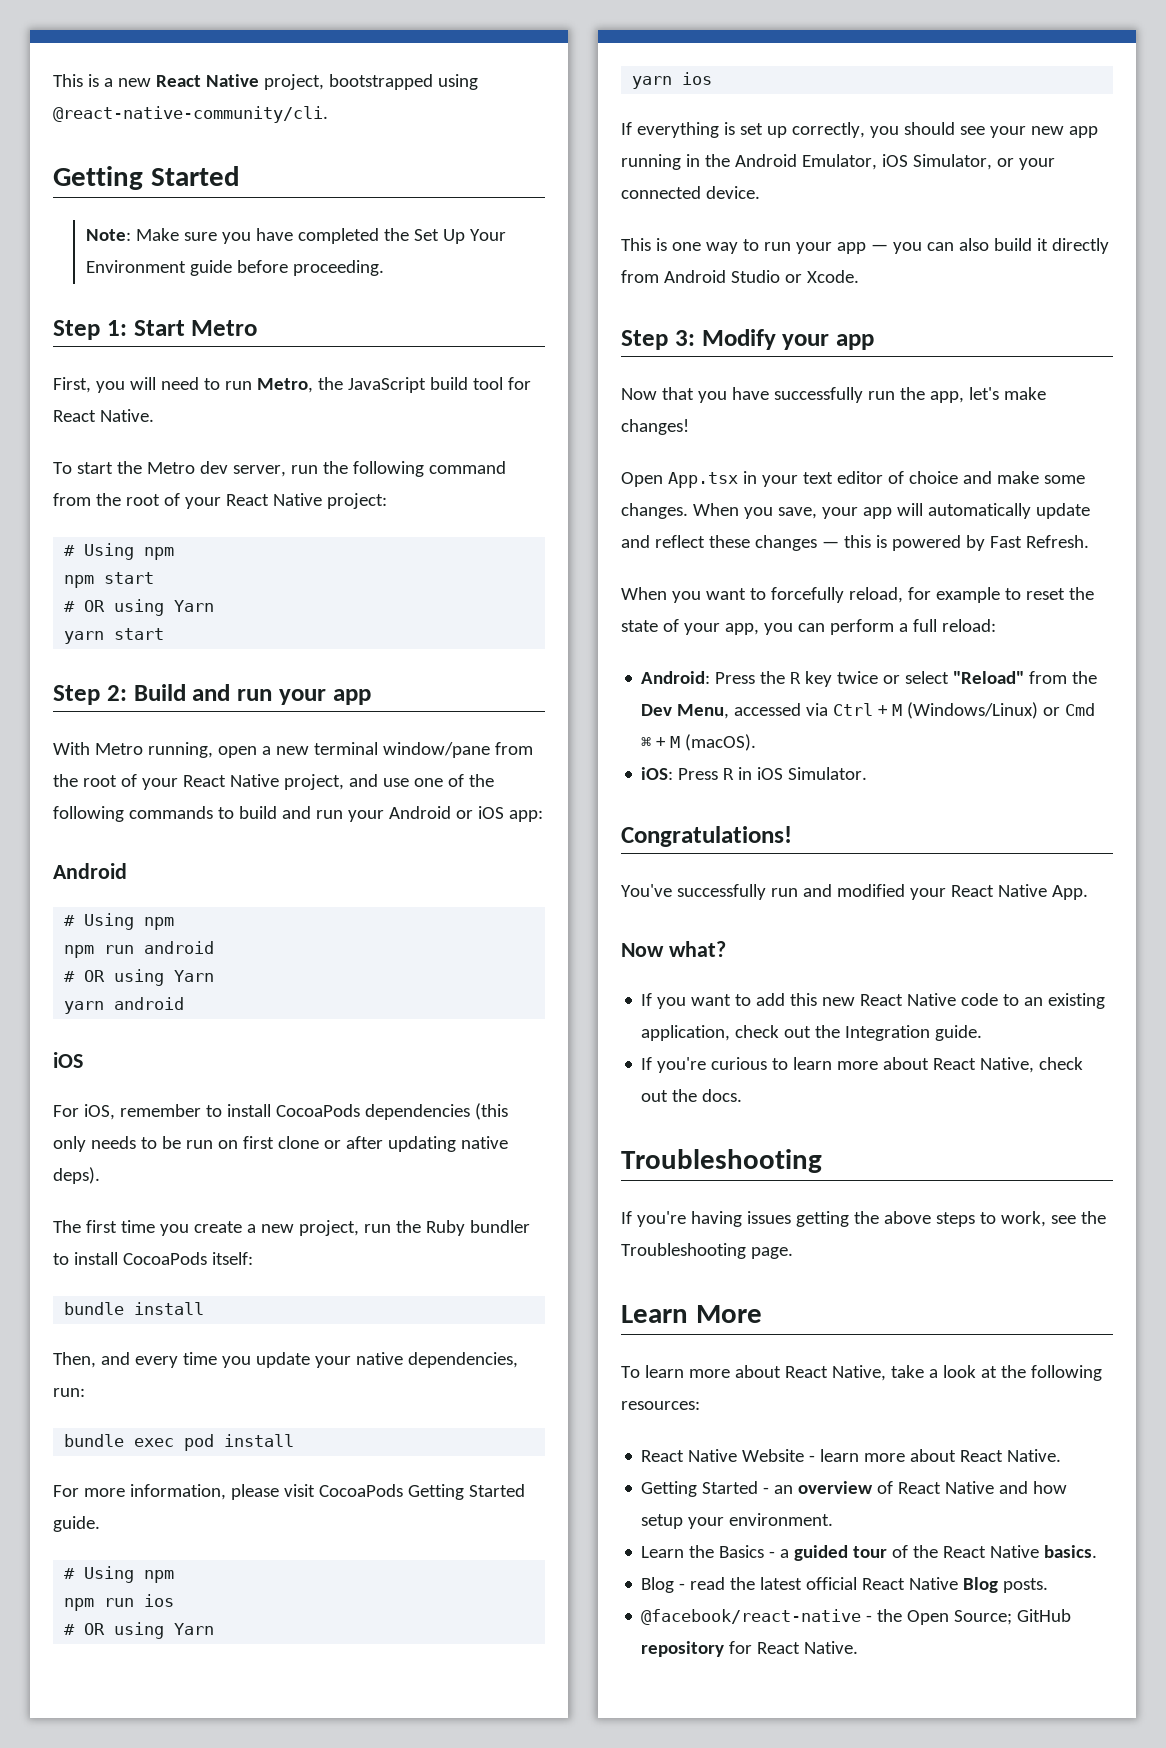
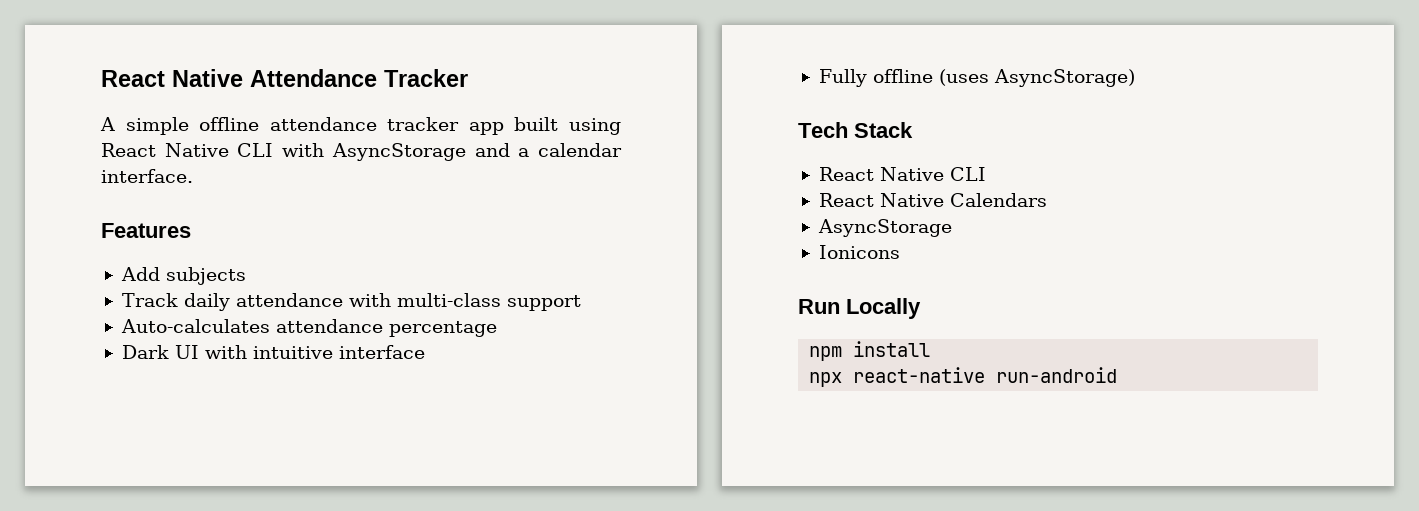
[53,74,478,90] [53,106,328,123] [53,166,240,190] [85,228,506,244] [85,260,384,276] [53,320,258,340] [53,377,531,393] [53,409,154,422] [53,461,506,477] [53,493,387,509] [64,543,175,560] [64,572,155,588] [64,599,215,616] [64,628,165,644] [53,684,371,705] [53,742,533,758] [53,774,494,790] [53,806,543,822] [53,863,127,879] [64,913,175,930] [64,941,215,958] [64,969,215,986] [64,997,185,1014] [53,1052,83,1068] [53,1103,508,1120] [53,1136,508,1152] [53,1167,100,1184] [53,1220,530,1236] [53,1252,253,1265] [64,1302,205,1315] [53,1352,518,1368] [53,1388,85,1397] [64,1434,295,1451] [53,1484,525,1500] [53,1516,100,1532] [64,1566,175,1583] [64,1594,175,1611] [64,1622,215,1639] [632,72,713,89] [621,122,1098,138] [621,154,1055,170] [621,186,760,199] [621,238,1109,254] [621,270,859,283] [621,329,874,350] [621,387,1046,403] [621,419,689,435] [621,471,1085,488] [621,503,1090,519] [621,535,1089,551] [621,587,1094,603] [621,619,996,635] [641,671,1098,687] [641,702,1096,719] [641,734,757,751] [641,767,868,780] [621,826,792,847] [621,884,1088,900] [621,941,726,957] [641,993,1106,1009] [641,1025,983,1041] [641,1057,1084,1073] [641,1089,743,1102] [621,1149,822,1173] [621,1211,1106,1227] [621,1243,793,1259] [621,1305,762,1323] [621,1365,1102,1381] [621,1401,700,1410] [641,1449,1062,1462] [641,1481,1068,1497] [641,1513,834,1529] [641,1545,1098,1561] [641,1577,1049,1593] [641,1609,1072,1625] [641,1641,859,1657] This is a new React Native project, bootstrapped using @react-native-community/cli. // Getting Started // Note: Make sure you have completed the Set Up Your Environment guide before proceeding. // Step 1: Start Metro // First, you will need to run Metro, the JavaScript build tool for React Native. // To start the Metro dev server, run the following command from the root of your React Native project: // # Using npm // npm start // # OR using Yarn // yarn start // Step 2: Build and run your app // With Metro running, open a new terminal window/pane from the root of your React Native project, and use one of the following commands to build and run your Android or iOS app: // Android // # Using npm // npm run android // # OR using Yarn // yarn android // iOS // For iOS, remember to install CocoaPods dependencies (this only needs to be run on first clone or after updating native deps). // The first time you create a new project, run the Ruby bundler to install CocoaPods itself: // bundle install // Then, and every time you update your native dependencies, run: // bundle exec pod install // For more information, please visit CocoaPods Getting Started guide. // # Using npm // npm run ios // # OR using Yarn // yarn ios // If everything is set up correctly, you should see your new app running in the Android Emulator, iOS Simulator, or your connected device. // This is one way to run your app — you can also build it directly from Android Studio or Xcode. // Step 3: Modify your app // Now that you have successfully run the app, let's make changes! // Open App.tsx in your text editor of choice and make some changes. When you save, your app will automatically update and reflect these changes — this is powered by Fast Refresh. // When you want to forcefully reload, for example to reset the state of your app, you can perform a full reload: // Android: Press the R key twice or select "Reload" from the Dev Menu, accessed via Ctrl + M (Windows/Linux) or Cmd ⌘ + M (macOS). // iOS: Press R in iOS Simulator. // Congratulations! // You've successfully run and modified your React Native App. // Now what? // If you want to add this new React Native code to an existing application, check out the Integration guide. // If you're curious to learn more about React Native, check out the docs. // Troubleshooting // If you're having issues getting the above steps to work, see the Troubleshooting page. // Learn More // To learn more about React Native, take a look at the following resources: // React Native Website - learn more about React Native. // Getting Started - an overview of React Native and how setup your environment. // Learn the Basics - a guided tour of the React Native basics. // Blog - read the latest official React Native Blog posts. // @facebook/react-native - the Open Source; GitHub repository for React Native. -> [101,69,468,87] [100,117,621,135] [101,143,622,161] [101,169,193,183] [101,223,191,238] [120,267,246,285] [121,293,581,311] [120,319,497,337] [121,345,425,359] [818,69,1135,87] [798,122,913,138] [818,167,986,181] [818,193,1047,207] [817,219,952,237] [818,245,900,259] [798,298,921,319] [809,341,931,361] [809,367,1118,387] React Native Attendance Tracker // A simple offline attendance tracker app built using React Native CLI with AsyncStorage and a calendar interface. // Features // Add subjects // Track daily attendance with multi-class support // Auto-calculates attendance percentage // Dark UI with intuitive interface // Fully offline (uses AsyncStorage) // Tech Stack // React Native CLI // React Native Calendars // AsyncStorage // Ionicons // Run Locally // npm install // npx react-native run-android

